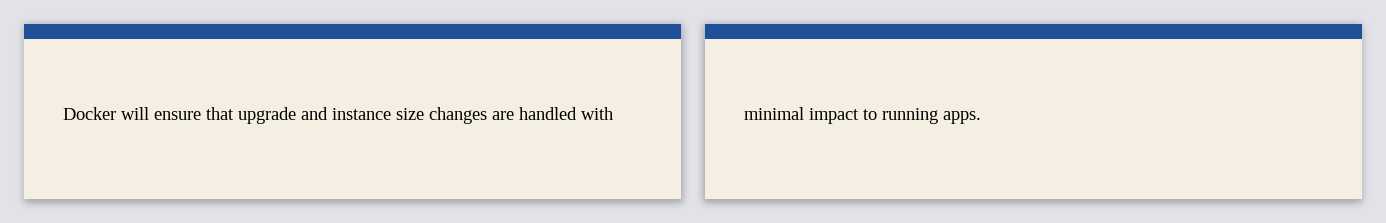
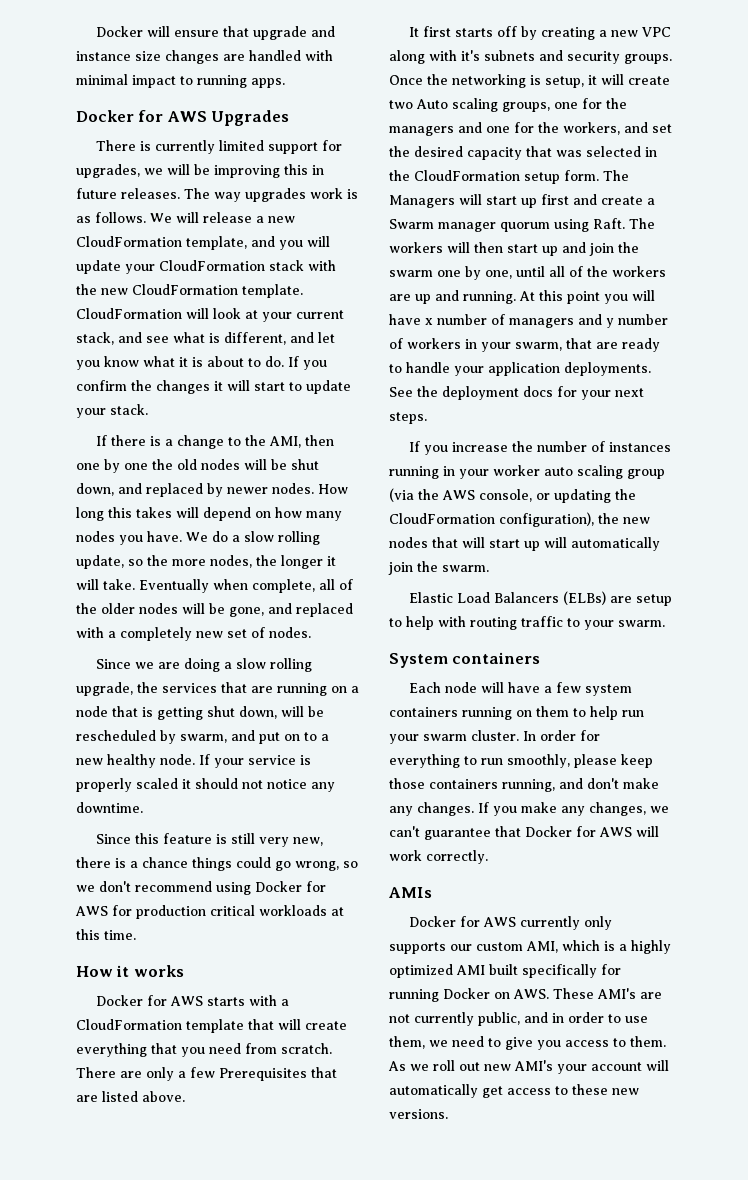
(981, 117) none -> [76,110,290,126] [95,140,342,154] [76,164,324,178] [76,188,358,202] [76,212,295,223] [76,236,330,250] [76,260,336,274] [76,284,303,298] [76,308,344,322] [76,332,335,345] [76,356,327,370] [76,380,351,394] [76,404,148,418] [95,435,334,449] [76,459,319,473] [76,483,348,497] [76,507,342,521] [76,531,320,545] [76,555,336,569] [76,579,353,593] [76,603,353,617] [76,627,311,641] [95,658,312,672] [76,682,359,696] [76,706,324,720] [76,730,329,744] [76,754,311,768] [76,778,335,792] [76,802,143,813] [95,833,323,847] [76,857,358,871] [76,881,326,895] [75,905,344,919] [76,929,136,940] [76,965,184,977] [95,995,289,1006] [76,1019,347,1033] [76,1043,332,1057] [76,1067,337,1081] [76,1091,185,1102] [408,26,671,40] [389,50,672,64] [389,74,670,88] [389,98,627,112] [389,122,672,136] [389,146,657,160] [389,170,629,184] [389,194,655,208] [389,218,655,232] [389,242,639,256] [389,266,666,280] [389,290,655,304] [389,314,668,328] [389,338,660,352] [389,362,651,376] [389,386,644,400] [389,412,427,424] [408,441,671,455] [389,465,665,479] [389,488,636,503] [389,512,650,527] [389,537,660,551] [388,561,489,575] [408,591,672,606] [389,616,665,630] [389,652,541,668] [408,682,632,696] [389,706,644,720] [389,730,600,744] [389,754,653,768] [389,778,659,792] [389,802,669,816] [389,826,659,840] [389,850,488,864] [389,887,432,898] [408,916,612,930] [389,940,671,954] [389,964,621,978] [389,988,662,1002] [389,1012,648,1026] [389,1036,666,1050] [388,1060,669,1074] [389,1084,639,1098] [389,1109,448,1119] // Docker for AWS Upgrades // There is currently limited support for upgrades, we will be improving this in future releases. The way upgrades work is as follows. We will release a new CloudFormation template, and you will update your CloudFormation stack with the new CloudFormation template. CloudFormation will look at your current stack, and see what is different, and let you know what it is about to do. If you confirm the changes it will start to update your stack. // If there is a change to the AMI, then one by one the old nodes will be shut down, and replaced by newer nodes. How long this takes will depend on how many nodes you have. We do a slow rolling update, so the more nodes, the longer it will take. Eventually when complete, all of the older nodes will be gone, and replaced with a completely new set of nodes. // Since we are doing a slow rolling upgrade, the services that are running on a node that is getting shut down, will be rescheduled by swarm, and put on to a new healthy node. If your service is properly scaled it should not notice any downtime. // Since this feature is still very new, there is a chance things could go wrong, so we don't recommend using Docker for AWS for production critical workloads at this time. // How it works // Docker for AWS starts with a CloudFormation template that will create everything that you need from scratch. There are only a few Prerequisites that are listed above. // It first starts off by creating a new VPC along with it's subnets and security groups. Once the networking is setup, it will create two Auto scaling groups, one for the managers and one for the workers, and set the desired capacity that was selected in the CloudFormation setup form. The Managers will start up first and create a Swarm manager quorum using Raft. The workers will then start up and join the swarm one by one, until all of the workers are up and running. At this point you will have x number of managers and y number of workers in your swarm, that are ready to handle your application deployments. See the deployment docs for your next steps. // If you increase the number of instances running in your worker auto scaling group (via the AWS console, or updating the CloudFormation configuration), the new nodes that will start up will automatically join the swarm. // Elastic Load Balancers (ELBs) are setup to help with routing traffic to your swarm. // System containers // Each node will have a few system containers running on them to help run your swarm cluster. In order for everything to run smoothly, please keep those containers running, and don't make any changes. If you make any changes, we can't guarantee that Docker for AWS will work correctly. // AMIs // Docker for AWS currently only supports our custom AMI, which is a highly optimized AMI built specifically for running Docker on AWS. These AMI's are not currently public, and in order to use them, we need to give you access to them. As we roll out new AMI's your account will automatically get access to these new versions.

